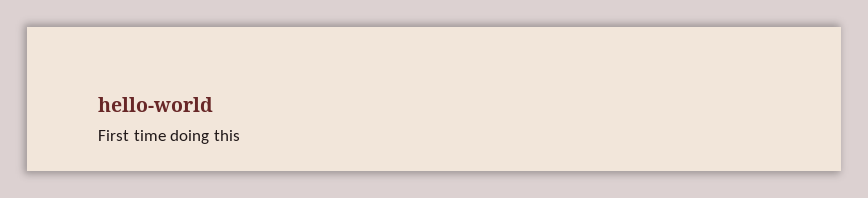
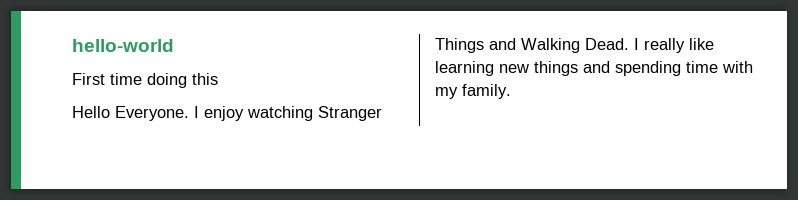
(240, 135) none -> [72,106,382,121] [435,38,714,53] [435,61,753,76] [435,84,511,99] // Hello Everyone. I enjoy watching Stranger Things and Walking Dead. I really like learning new things and spending time with my family.

